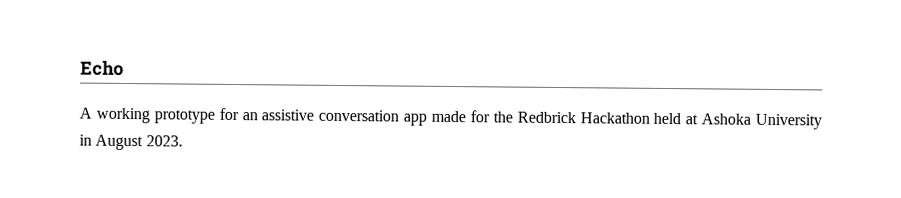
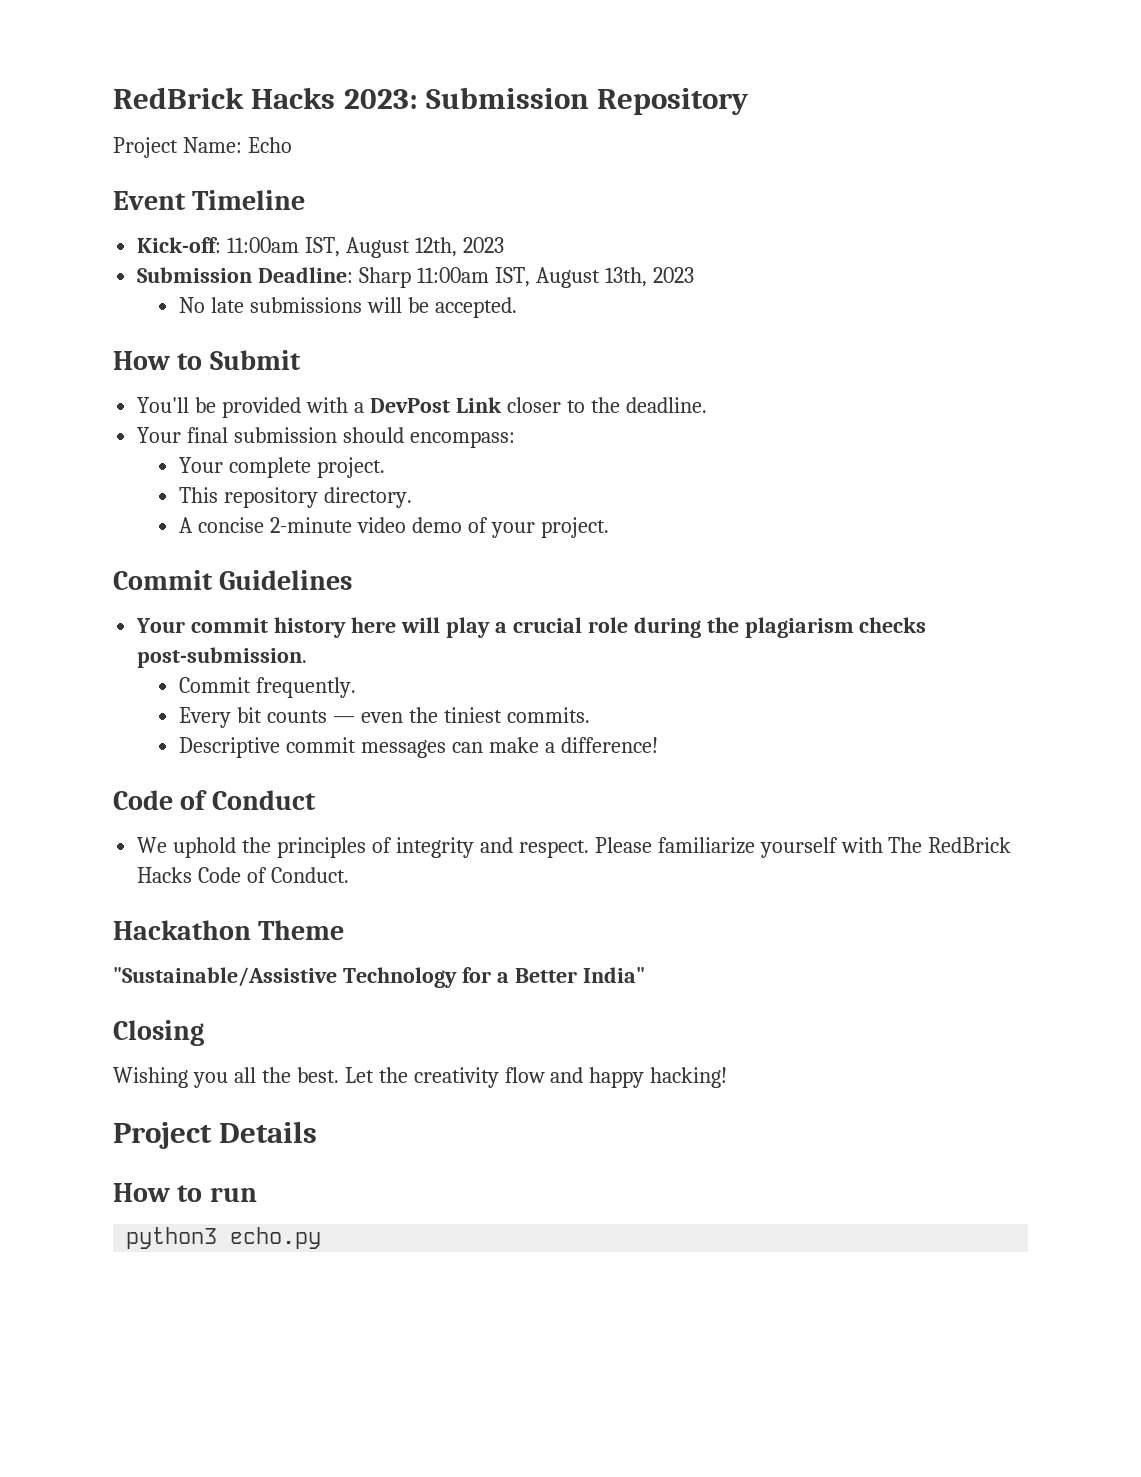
[80,60,124,76] [79,107,822,130] [79,134,183,151] Echo // A working prototype for an assistive conversation app made for the Redbrick Hackathon held at Ashoka University in August 2023. -> [113,87,750,115] [113,137,292,158] [113,190,306,210] [137,237,504,258] [137,267,694,288] [178,297,517,318] [113,350,301,370] [137,397,707,418] [137,427,515,448] [178,457,385,478] [178,487,412,508] [178,517,609,538] [113,570,353,590] [136,617,927,638] [137,647,308,668] [178,677,356,698] [178,707,590,728] [178,737,658,758] [113,790,316,810] [137,837,1012,858] [137,867,350,883] [113,920,345,940] [113,967,645,988] [113,1020,204,1046] [113,1067,728,1088] [113,1121,318,1149] [113,1183,257,1202] [126,1227,322,1249] RedBrick Hacks 2023: Submission Repository // Project Name: Echo // Event Timeline // Kick-off: 11:00am IST, August 12th, 2023 // Submission Deadline: Sharp 11:00am IST, August 13th, 2023 // No late submissions will be accepted. // How to Submit // You'll be provided with a DevPost Link closer to the deadline. // Your final submission should encompass: // Your complete project. // This repository directory. // A concise 2-minute video demo of your project. // Commit Guidelines // Your commit history here will play a crucial role during the plagiarism checks post-submission. // Commit frequently. // Every bit counts — even the tiniest commits. // Descriptive commit messages can make a difference! // Code of Conduct // We uphold the principles of integrity and respect. Please familiarize yourself with The RedBrick Hacks Code of Conduct. // Hackathon Theme // "Sustainable/Assistive Technology for a Better India" // Closing // Wishing you all the best. Let the creativity flow and happy hacking! // Project Details // How to run // python3 echo.py

